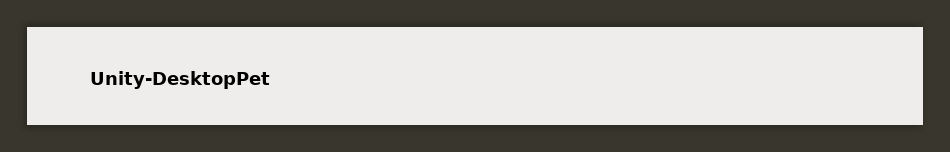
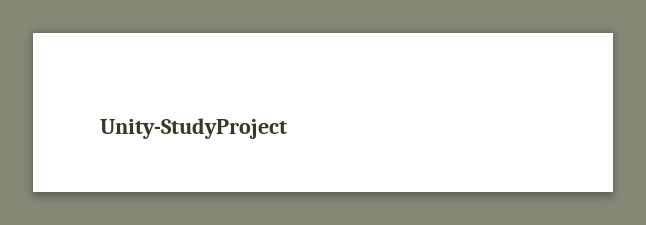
[90,71,270,89] Unity-DesktopPet -> [100,118,287,139] Unity-StudyProject

